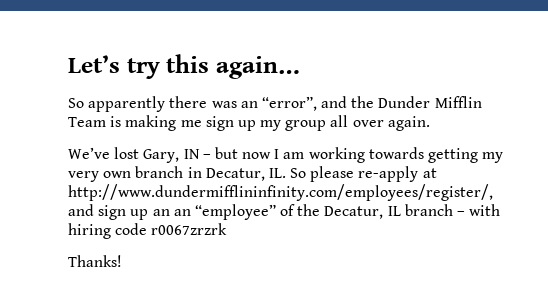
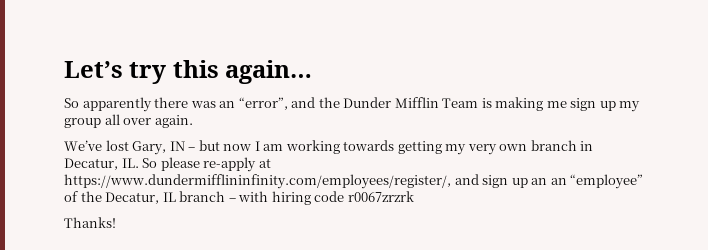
[68,184,493,201] http://www.dundermifflininfinity.com/employees/register/, -> [64,174,451,189] https://www.dundermifflininfinity.com/employees/register/,

